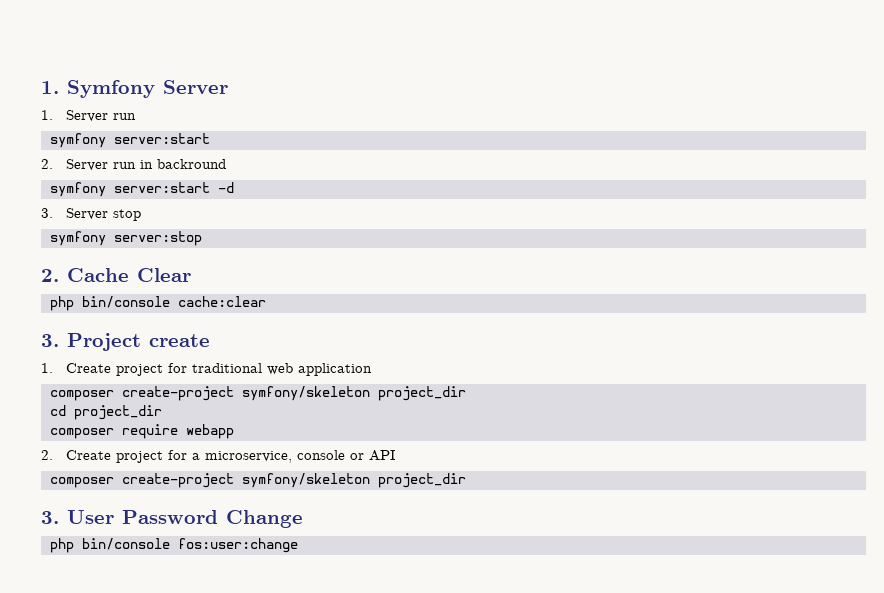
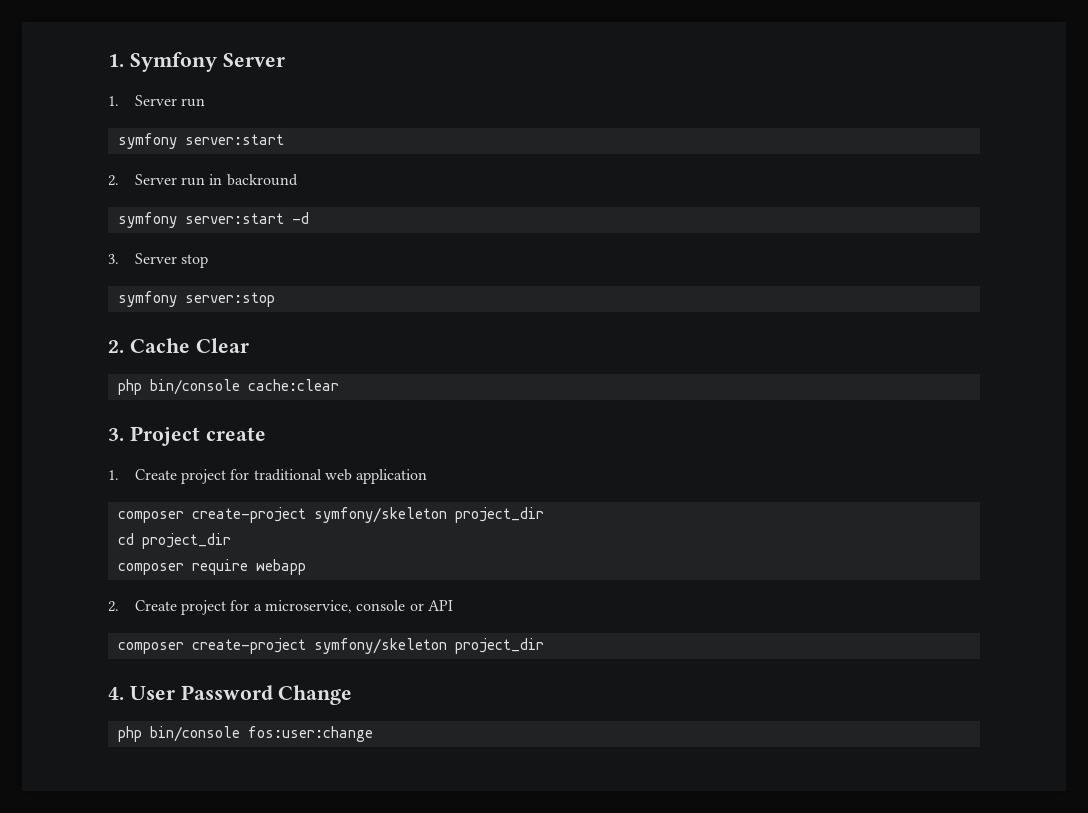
[41,511,59,524] 3. -> [108,687,124,700] 4.

